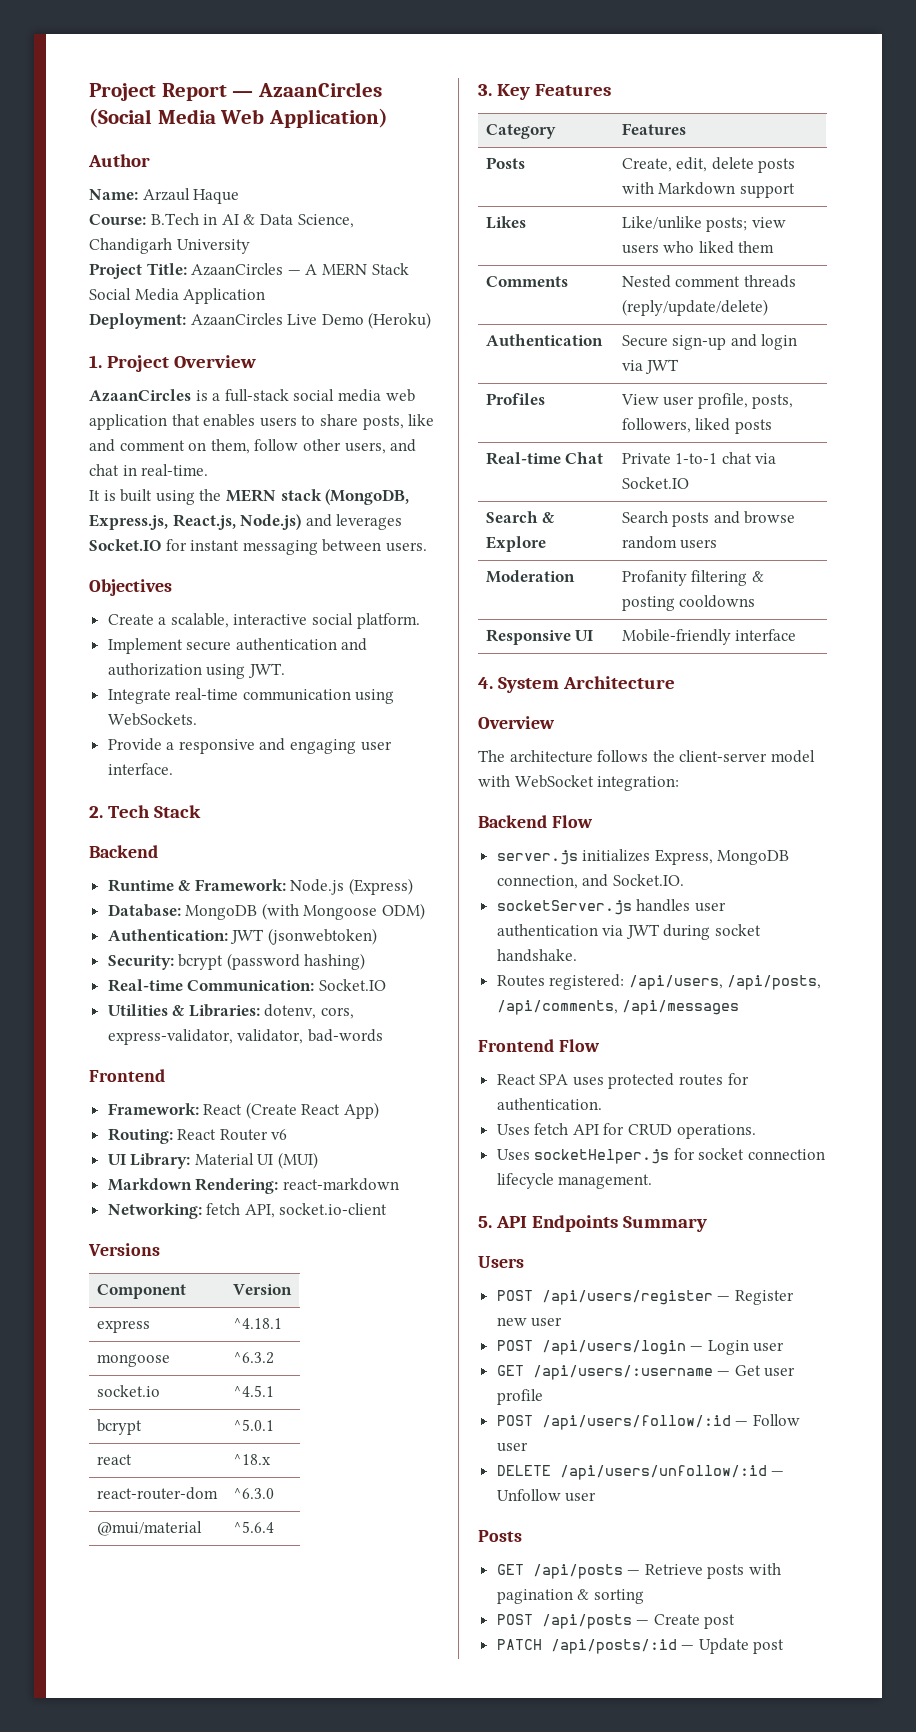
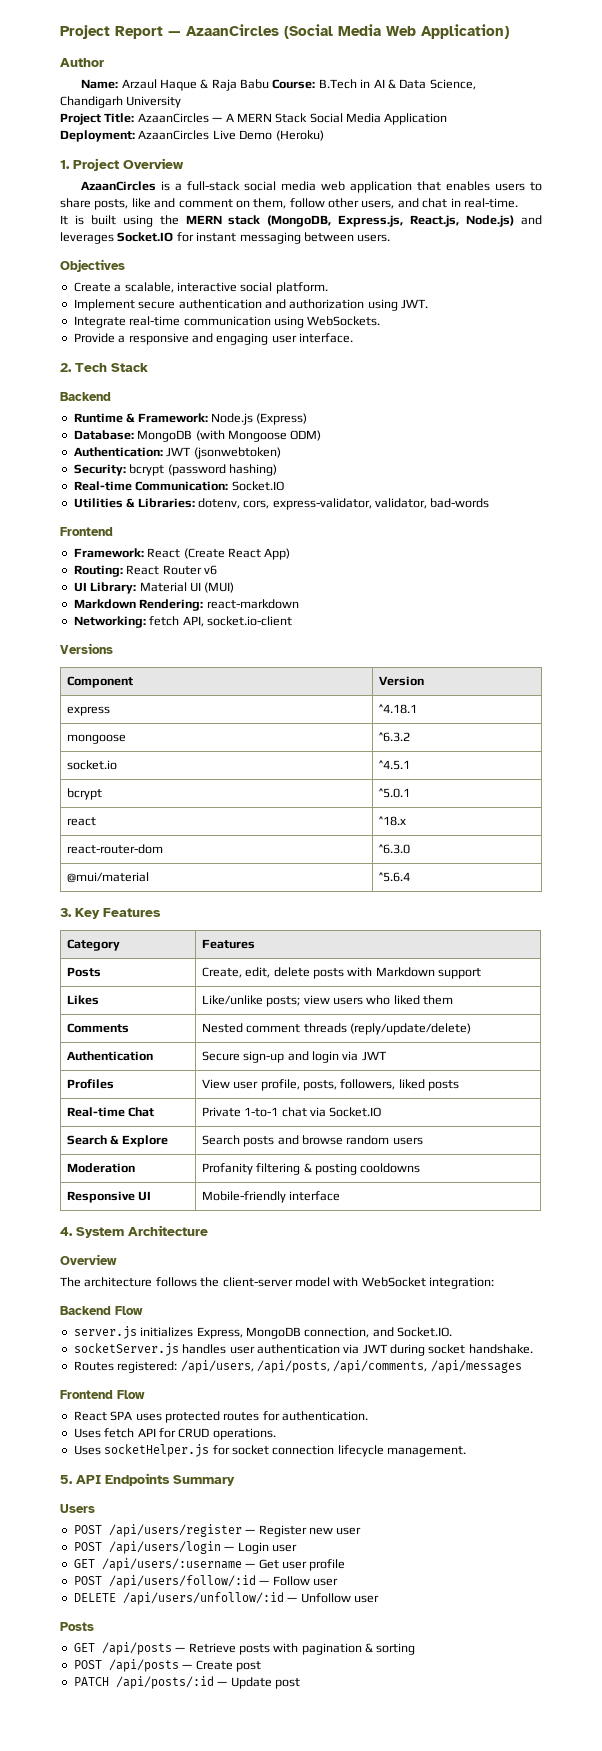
(240, 196) // -> [200,79,270,91] & Raja Babu

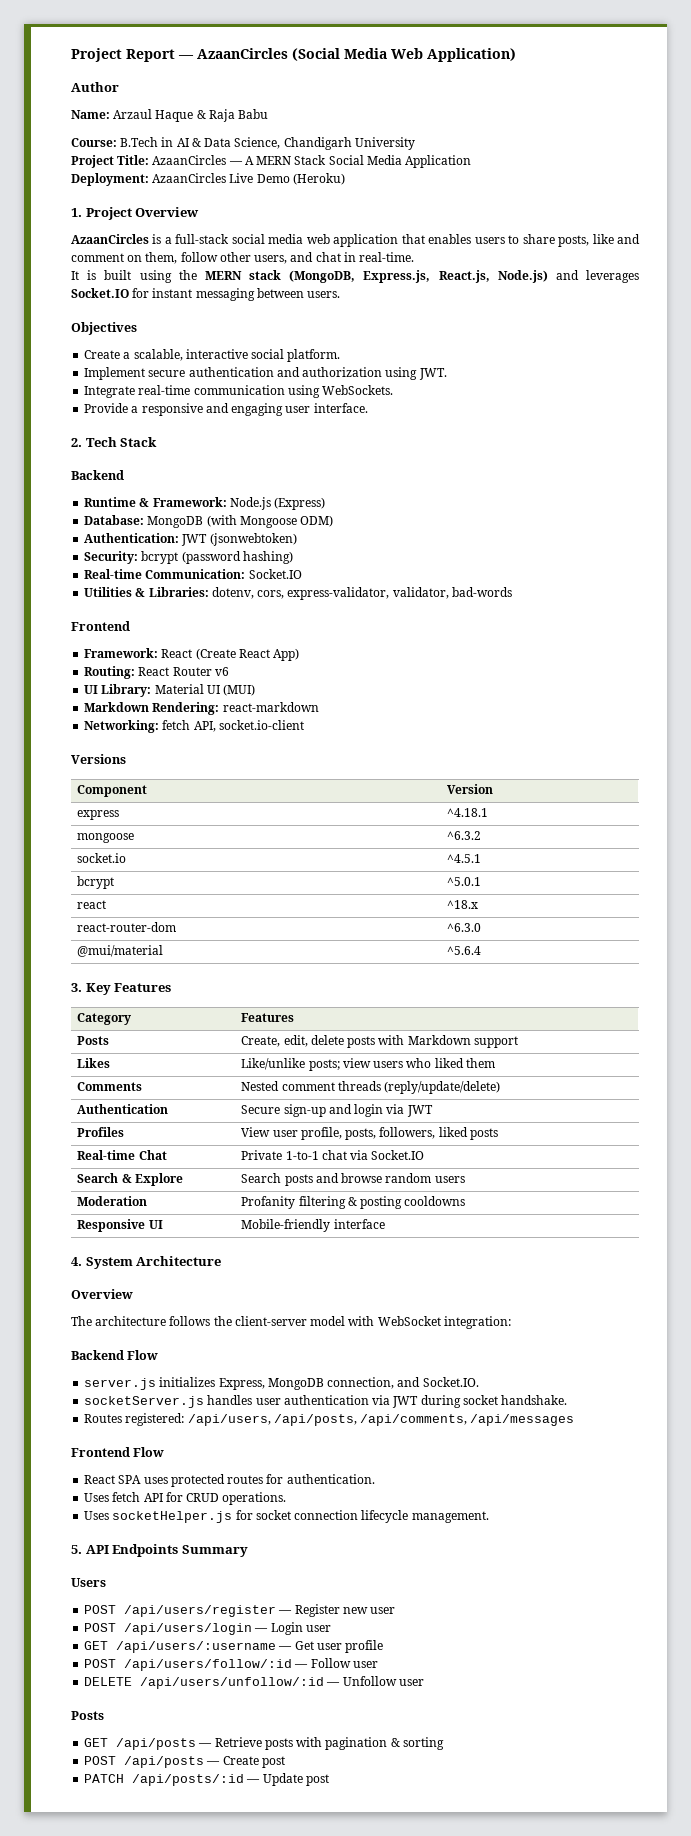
(270, 84) none -> (269, 114) //

